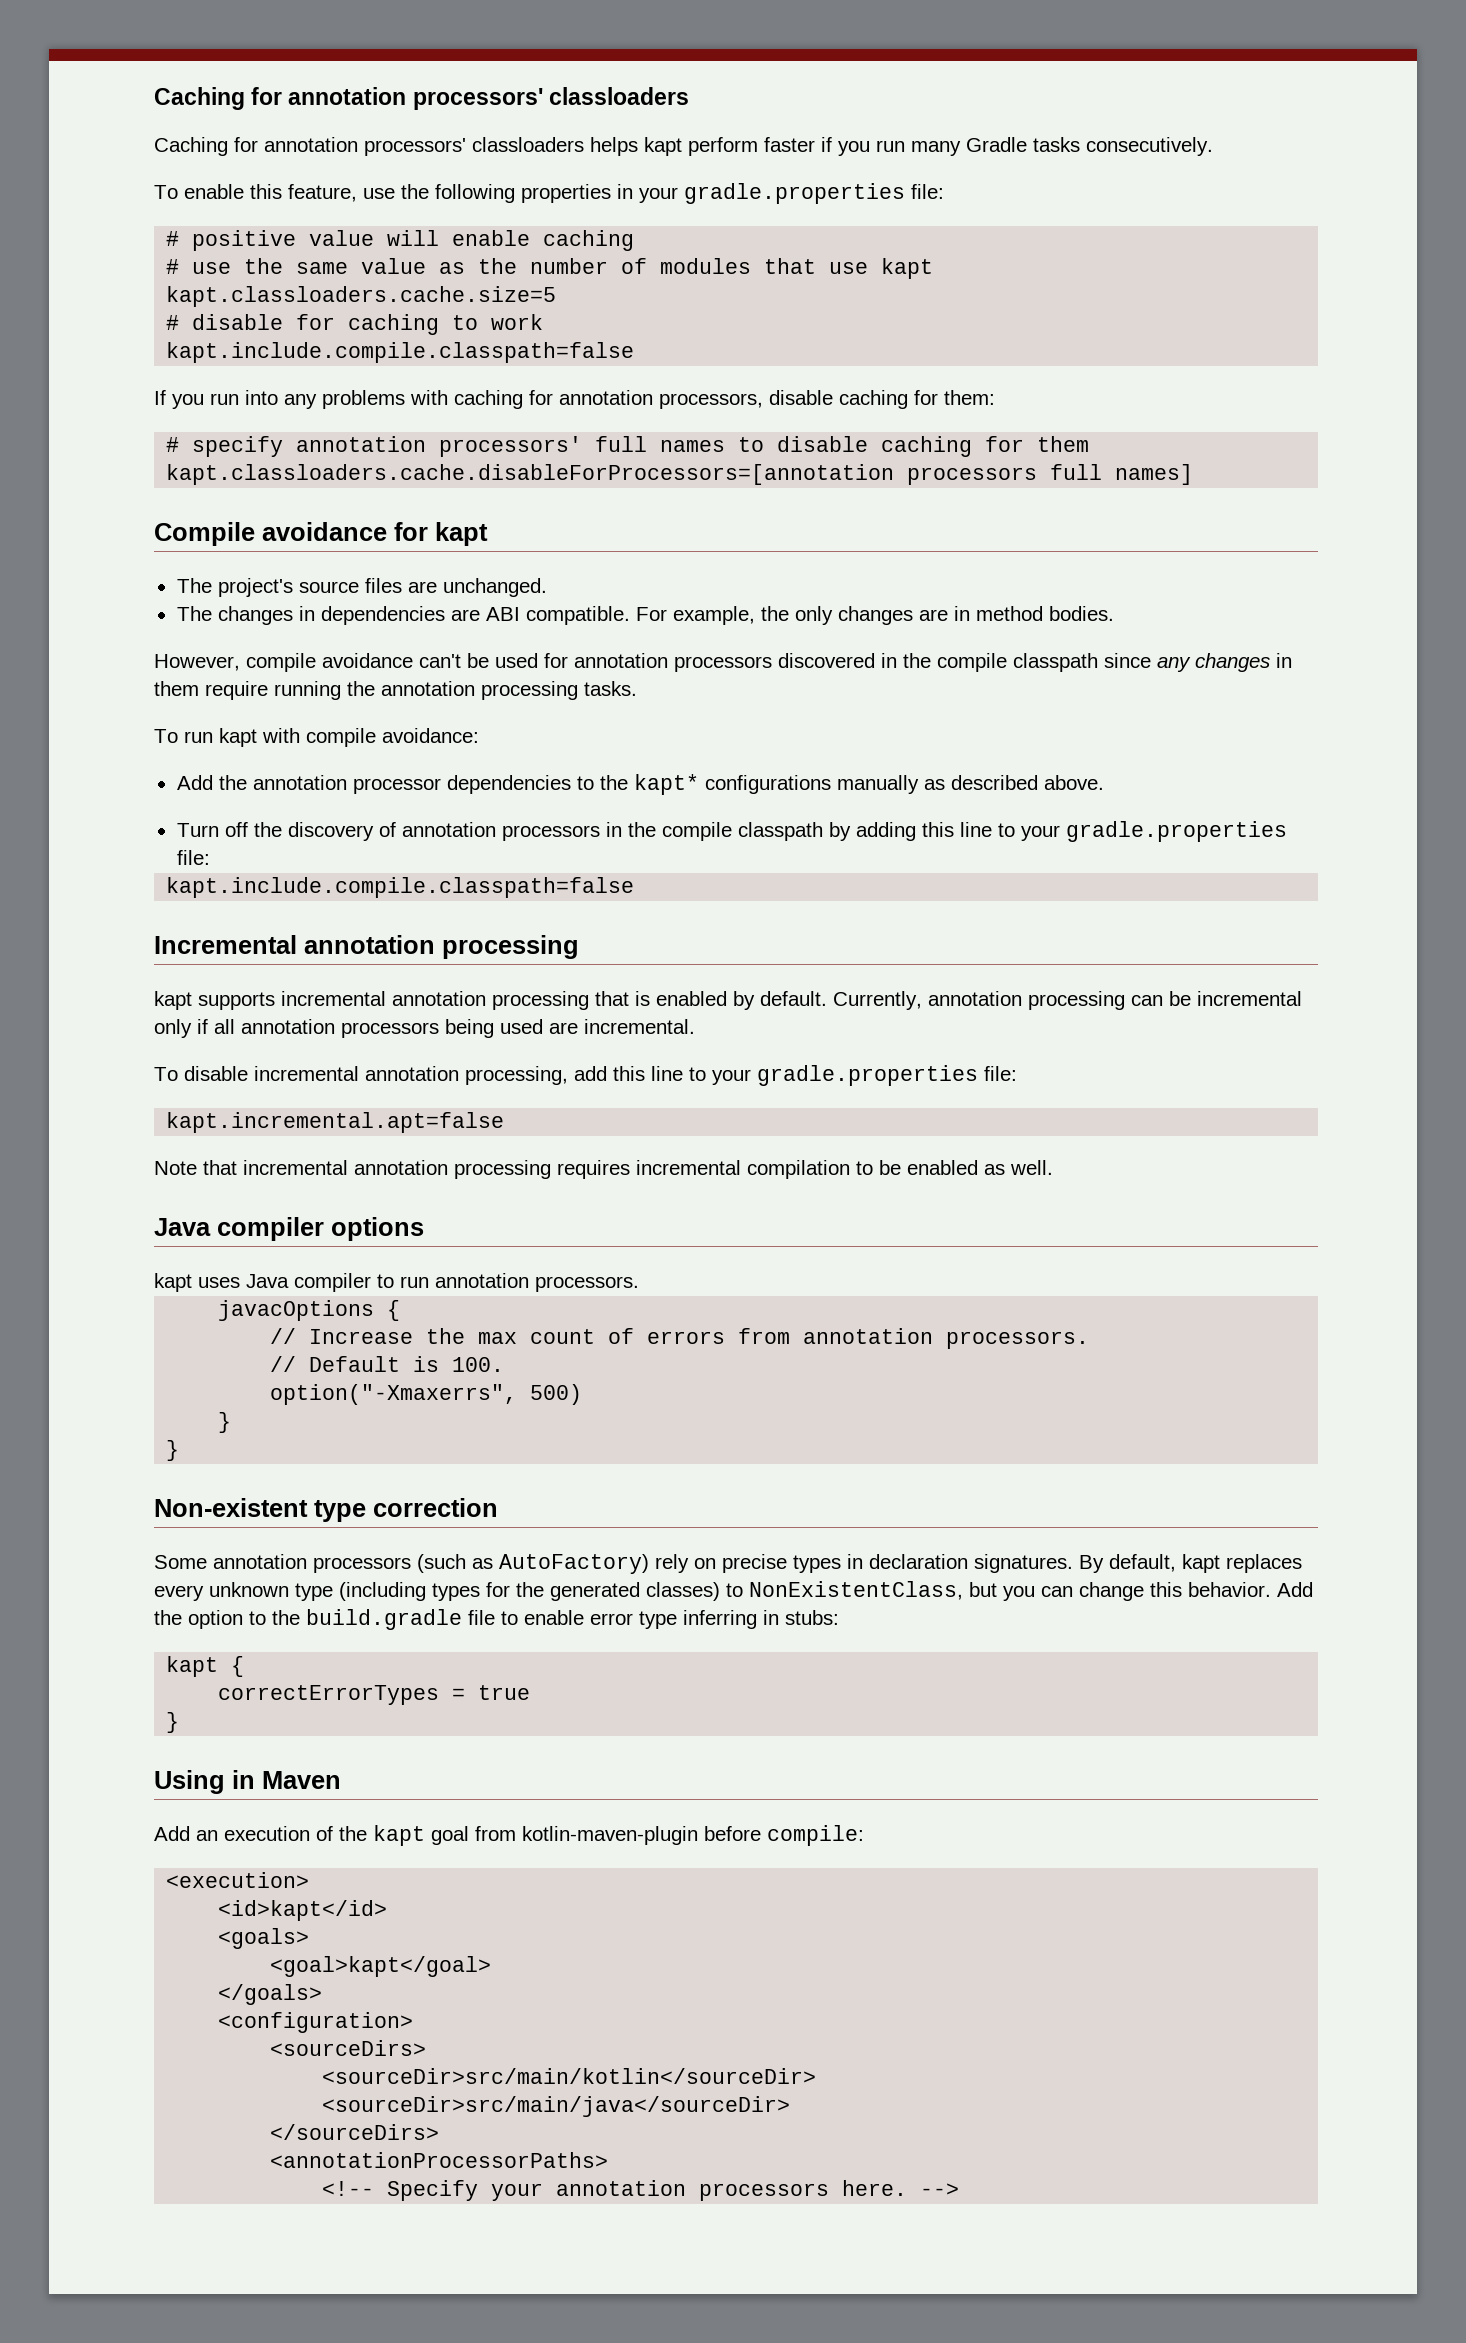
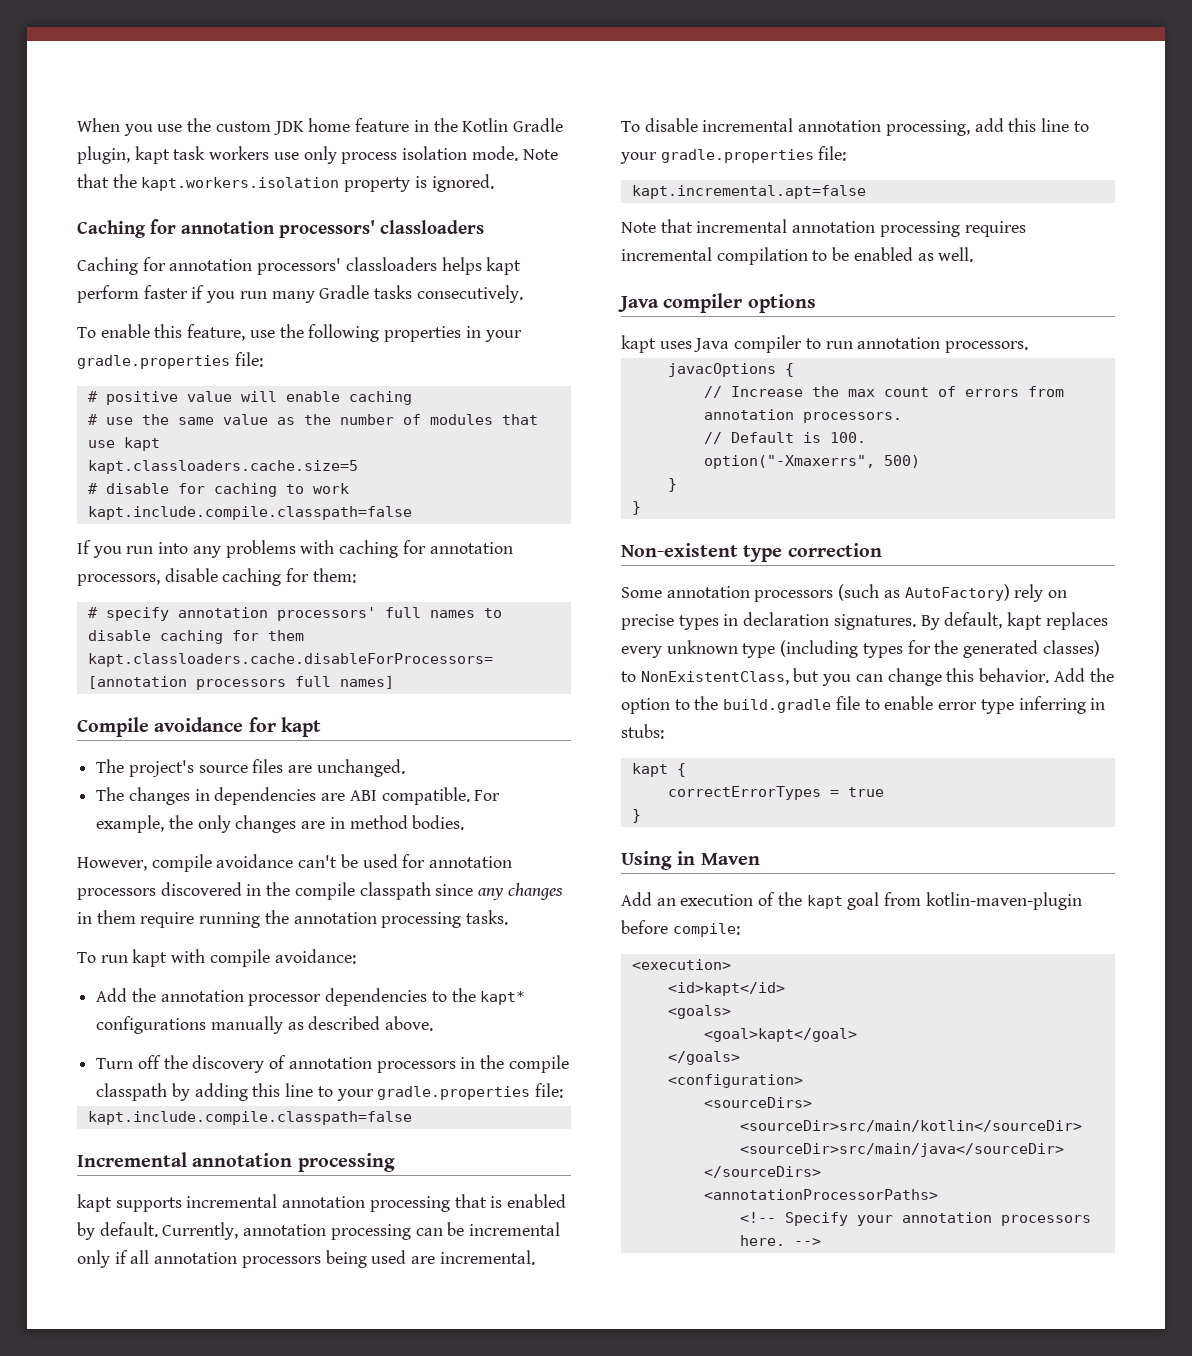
(154, 98) none -> [77,118,563,136] [77,146,558,164] [77,174,494,192] When you use the custom JDK home feature in the Kotlin Gradle plugin, kapt task workers use only process isolation mode. Note that the kapt.workers.isolation property is ignored. //

